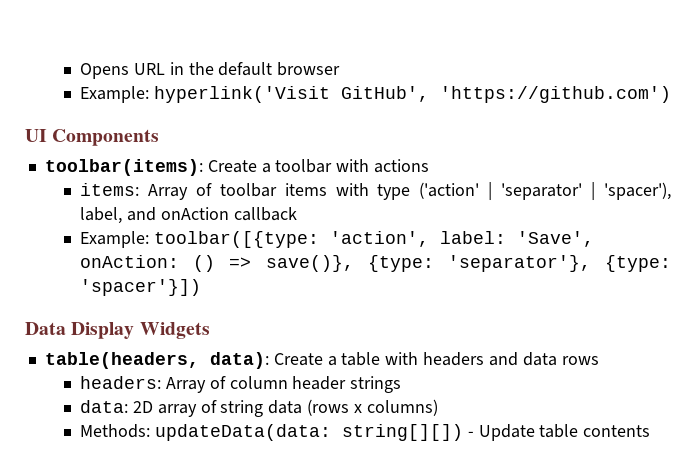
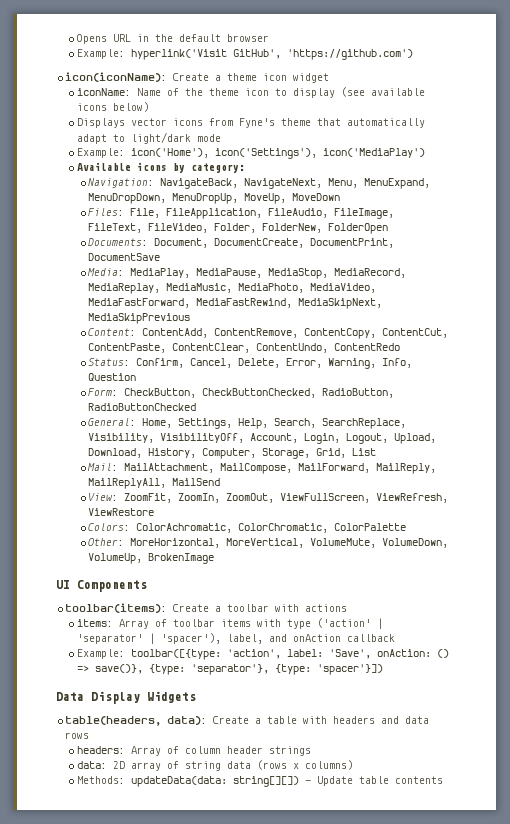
(671, 94) none -> [65,72,330,83] [76,87,425,98] [76,102,149,112] [76,118,425,128] [76,132,221,144] [76,148,425,159] [76,162,245,173] [88,178,431,189] [88,193,341,204] [88,208,395,219] [88,223,389,234] [88,238,395,248] [88,253,161,261] [87,268,407,279] [88,283,377,294] [88,298,383,309] [88,313,191,324] [88,328,449,339] [88,343,401,353] [88,358,413,369] [88,373,137,381] [88,388,395,398] [88,403,197,411] [88,418,407,429] [88,433,437,444] [88,448,377,459] [87,463,437,474] [88,478,221,489] [88,493,449,503] [88,508,155,516] [88,523,407,533] [88,538,449,548] [88,553,215,564] // icon(iconName): Create a theme icon widget // iconName: Name of the theme icon to display (see available icons below) // Displays vector icons from Fyne's theme that automatically adapt to light/dark mode // Example: icon('Home'), icon('Settings'), icon('MediaPlay') // Available icons by category: // Navigation: NavigateBack, NavigateNext, Menu, MenuExpand, MenuDropDown, MenuDropUp, MoveUp, MoveDown // Files: File, FileApplication, FileAudio, FileImage, FileText, FileVideo, Folder, FolderNew, FolderOpen // Documents: Document, DocumentCreate, DocumentPrint, DocumentSave // Media: MediaPlay, MediaPause, MediaStop, MediaRecord, MediaReplay, MediaMusic, MediaPhoto, MediaVideo, MediaFastForward, MediaFastRewind, MediaSkipNext, MediaSkipPrevious // Content: ContentAdd, ContentRemove, ContentCopy, ContentCut, ContentPaste, ContentClear, ContentUndo, ContentRedo // Status: Confirm, Cancel, Delete, Error, Warning, Info, Question // Form: CheckButton, CheckButtonChecked, RadioButton, RadioButtonChecked // General: Home, Settings, Help, Search, SearchReplace, Visibility, VisibilityOff, Account, Login, Logout, Upload, Download, History, Computer, Storage, Grid, List // Mail: MailAttachment, MailCompose, MailForward, MailReply, MailReplyAll, MailSend // View: ZoomFit, ZoomIn, ZoomOut, ViewFullScreen, ViewRefresh, ViewRestore // Colors: ColorAchromatic, ColorChromatic, ColorPalette // Other: MoreHorizontal, MoreVertical, VolumeMute, VolumeDown, VolumeUp, BrokenImage

